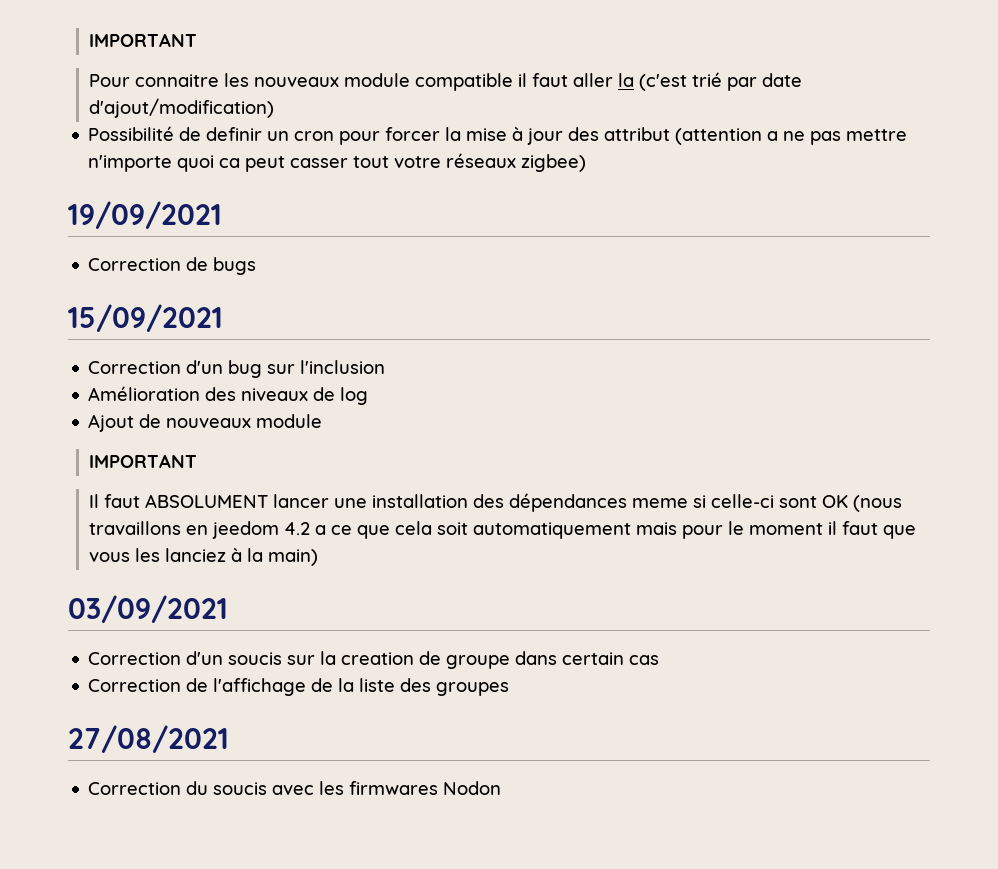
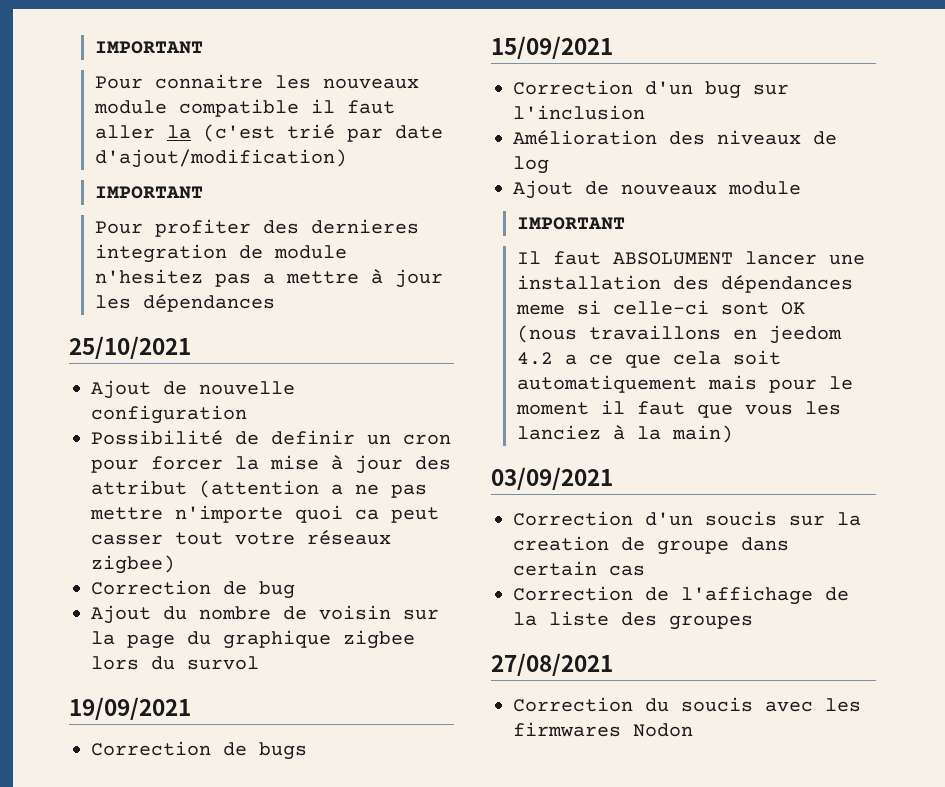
(275, 108) none -> [94,186,203,199] [94,219,419,237] [94,244,347,263] [94,269,443,288] [94,294,275,312] [69,336,191,359] [91,380,295,399] [91,405,247,424] // IMPORTANT // Pour profiter des dernieres integration de module n'hesitez pas a mettre à jour les dépendances // 25/10/2021 // Ajout de nouvelle configuration
(587, 163) none -> [91,580,295,599] [91,605,439,624] [91,630,415,649] [91,656,259,670] // Correction de bug // Ajout du nombre de voisin sur la page du graphique zigbee lors du survol

